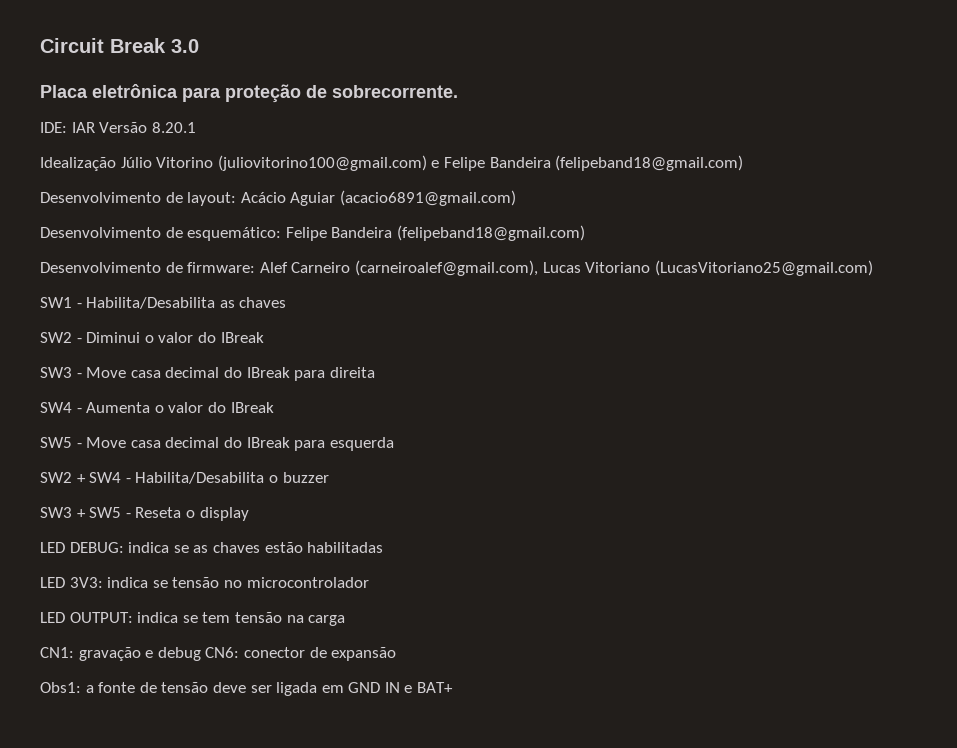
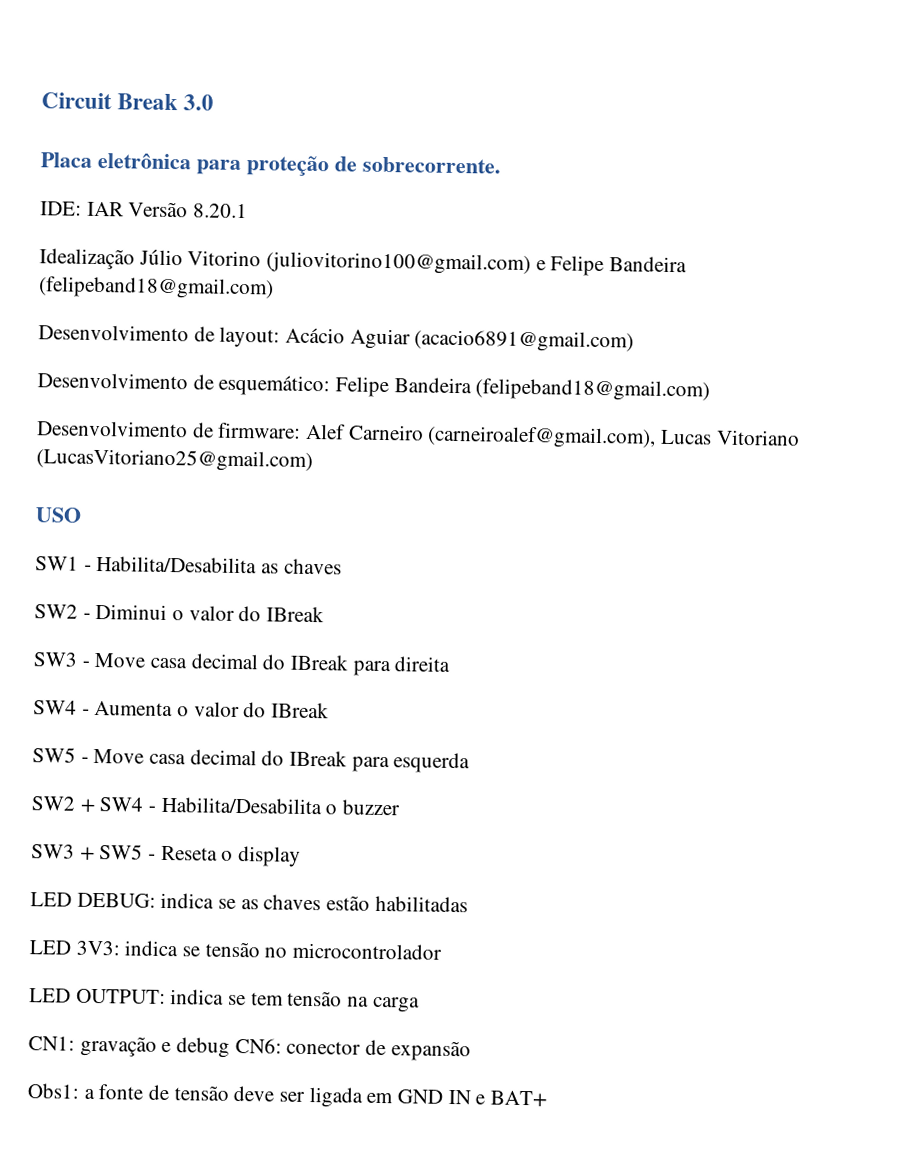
(873, 268) none -> [35,507,82,523] // USO

